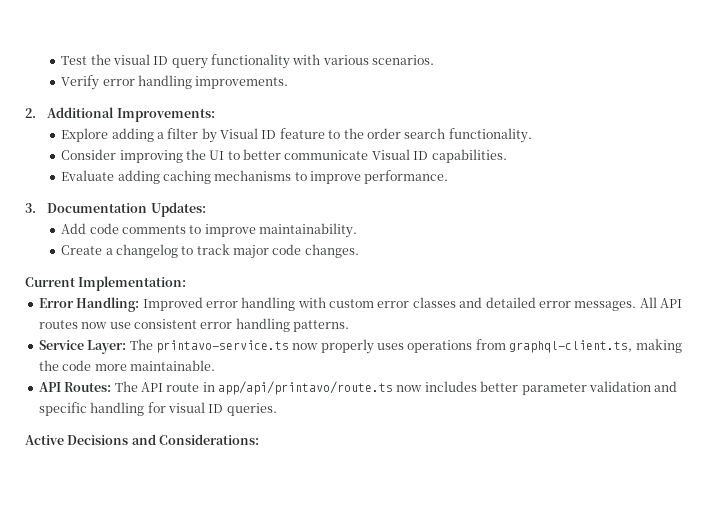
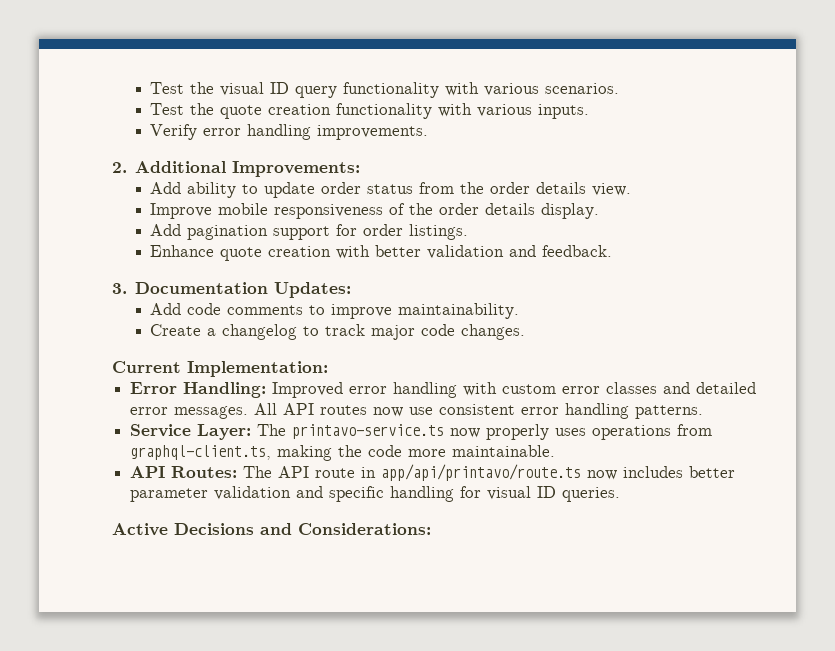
(435, 60) none -> [150,103,590,119] // Test the quote creation functionality with various inputs.
[61,128,532,143] [61,149,507,163] [61,170,449,184] Explore adding a filter by Visual ID feature to the order search functionality. // Consider improving the UI to better communicate Visual ID capabilities. // Evaluate adding caching mechanisms to improve performance. -> [150,182,632,198] [150,203,600,219] [150,224,469,240] [150,245,613,261] Add ability to update order status from the order details view. // Improve mobile responsiveness of the order details display. // Add pagination support for order listings. // Enhance quote creation with better validation and feedback.

